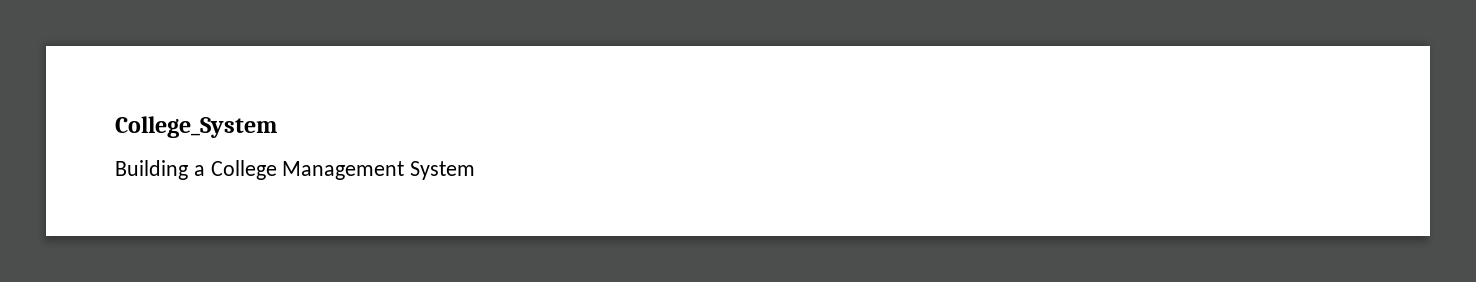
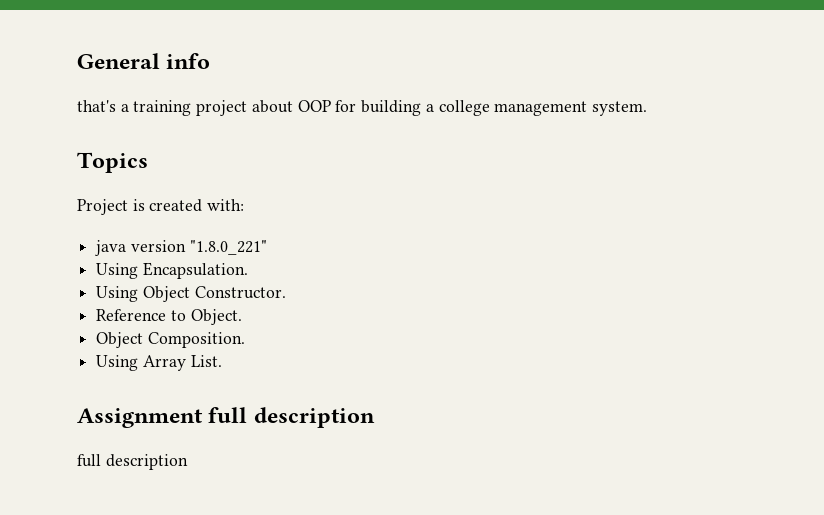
[115,116,277,138] [115,160,476,180] College_System // Building a College Management System -> [77,53,211,69] [77,100,647,116] [77,152,148,173] [77,199,245,215] [95,240,267,256] [96,262,248,279] [96,286,286,302] [96,309,242,325] [96,332,245,348] [96,355,222,371] [77,407,375,428] [77,454,188,470] General info // that's a training project about OOP for building a college management system. // Topics // Project is created with: // java version "1.8.0_221" // Using Encapsulation. // Using Object Constructor. // Reference to Object. // Object Composition. // Using Array List. // Assignment full description // full description

